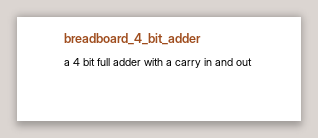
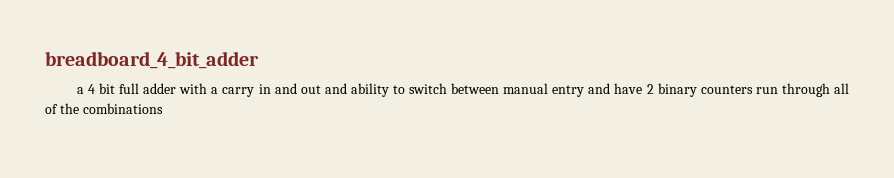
(252, 62) none -> [324,83,850,97] [45,103,163,114] and ability to switch between manual entry and have 2 binary counters run through all of the combinations

